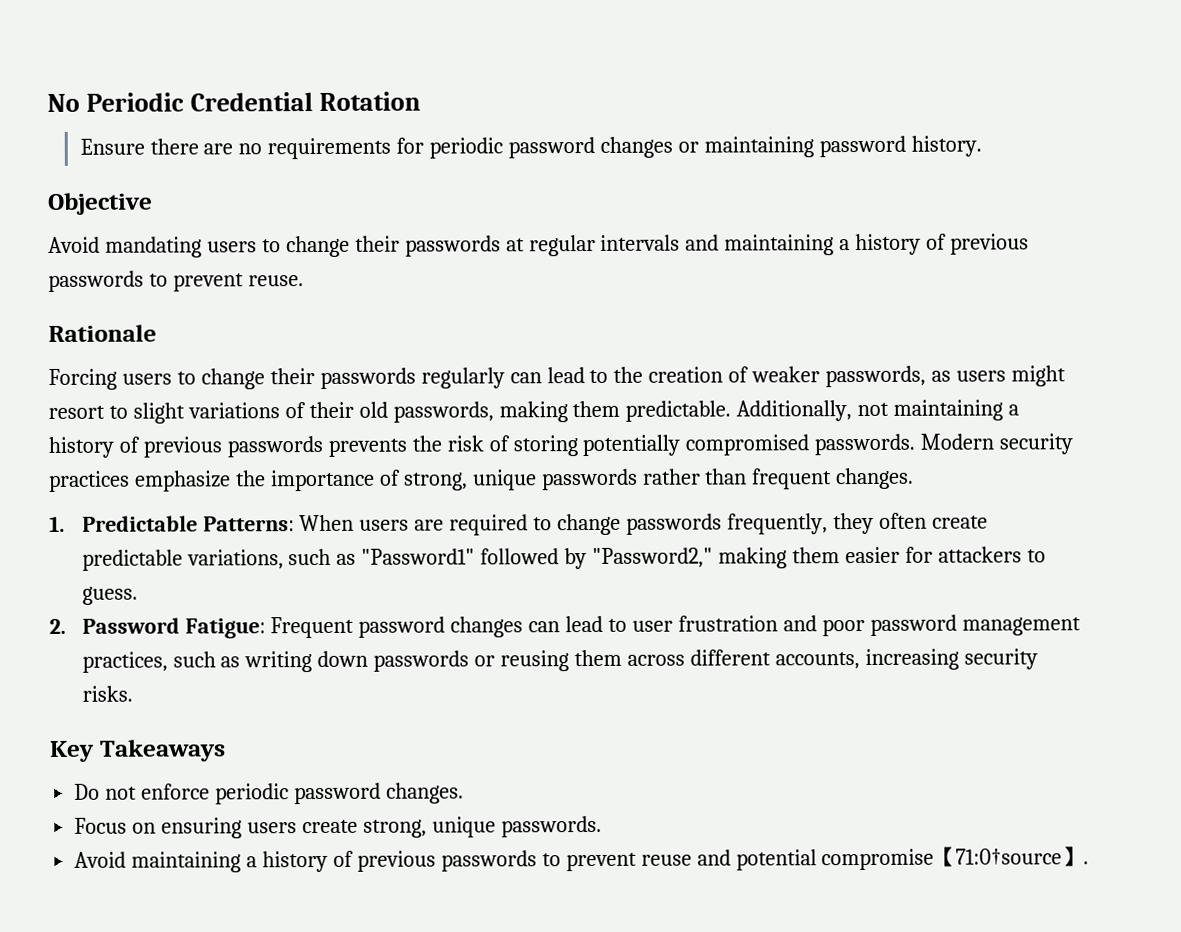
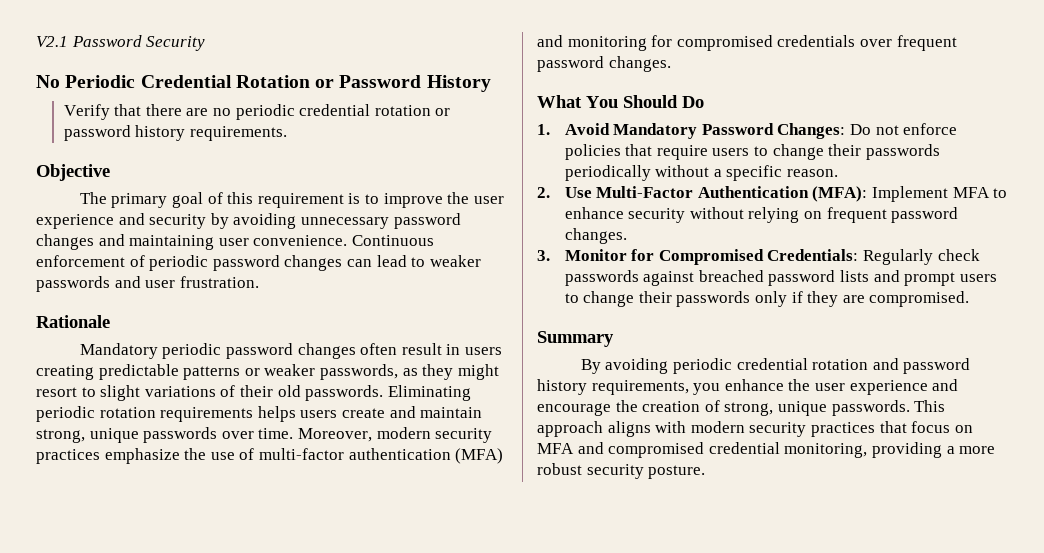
(47, 102) none -> [36,35,206,51] V2.1 Password Security //
[79,135,982,160] [47,192,153,215] [48,233,1030,258] [48,270,304,292] [48,324,157,342] [48,366,750,390] // Ensure there are no requirements for periodic password changes or maintaining password history. // Objective // Avoid mandating users to change their passwords at regular intervals and maintaining a history of previous passwords to prevent reuse. // Rationale // Forcing users to change their passwords regularly can lead to the creation of -> [315,75,491,92] [63,104,451,120] [63,125,287,141] [36,164,110,181] [79,192,504,208] [36,213,461,229] [36,234,434,250] [36,255,481,271] [36,276,259,292] [36,315,110,328] [79,343,502,359] [36,364,260,380] or Password History // Verify that there are no periodic credential rotation or password history requirements. // Objective // The primary goal of this requirement is to improve the user experience and security by avoiding unnecessary password changes and maintaining user convenience. Continuous enforcement of periodic password changes can lead to weaker passwords and user frustration. // Rationale // Mandatory periodic password changes often result in users creating predictable patterns or
[956,370,1007,382] users -> [422,364,454,380] they
[392,399,1020,423] [48,433,1074,458] [49,467,915,492] [49,512,988,536] [81,546,1046,571] [81,586,138,605] [49,614,1081,639] [81,648,1038,673] [81,685,133,702] [50,739,226,762] [74,782,464,805] [74,815,602,839] [74,846,1090,873] passwords, making them predictable. Additionally, not maintaining a history of previous passwords prevents the risk of storing potentially compromised passwords. Modern security practices emphasize the importance of strong, unique passwords rather than frequent changes. // 1. Predictable Patterns: When users are required to change passwords frequently, they often create predictable variations, such as "Password1" followed by "Password2," making them easier for attackers to guess. // 2. Password Fatigue: Frequent password changes can lead to user frustration and poor password management practices, such as writing down passwords or reusing them across different accounts, increasing security risks. // Key Takeaways // Do not enforce periodic password changes. // Focus on ensuring users create strong, unique passwords. // Avoid maintaining a history of previous passwords to prevent reuse and potential compromise【71:0†source】. -> [305,385,471,401] [36,406,483,422] [36,427,493,443] [36,448,504,464] [537,35,957,51] [537,56,671,72] [537,95,704,108] [537,123,958,139] [564,144,940,160] [564,165,838,181] [537,186,1008,202] [564,207,959,223] [564,228,627,244] [537,249,980,265] [564,270,997,286] [564,291,970,307] [537,331,614,347] [580,358,971,374] [537,379,959,395] [537,400,946,416] [537,421,973,437] [537,442,996,458] [537,463,706,479] passwords. Eliminating periodic rotation requirements helps users create and maintain strong, unique passwords over time. Moreover, modern security practices emphasize the use of multi-factor authentication (MFA) and monitoring for compromised credentials over frequent password changes. // What You Should Do // 1. Avoid Mandatory Password Changes: Do not enforce policies that require users to change their passwords periodically without a specific reason. // 2. Use Multi-Factor Authentication (MFA): Implement MFA to enhance security without relying on frequent password changes. // 3. Monitor for Compromised Credentials: Regularly check passwords against breached password lists and prompt users to change their passwords only if they are compromised. // Summary // By avoiding periodic credential rotation and password history requirements, you enhance the user experience and encourage the creation of strong, unique passwords. This approach aligns with modern security practices that focus on MFA and compromised credential monitoring, providing a more robust security posture.

